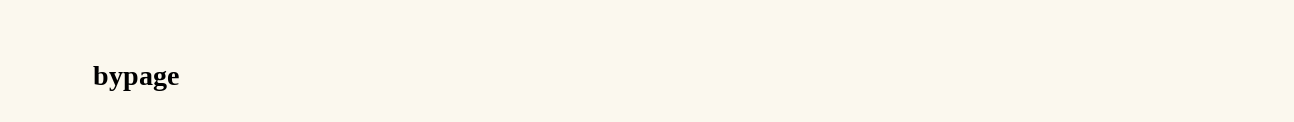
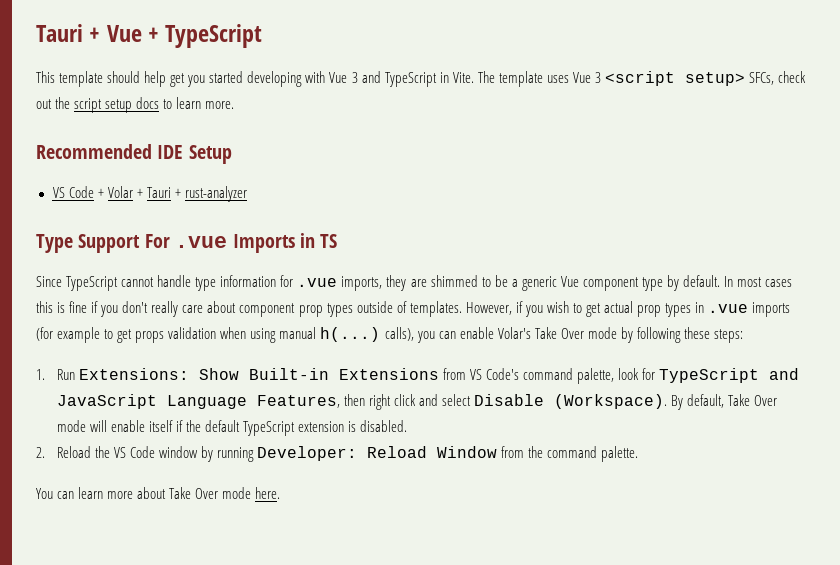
[93,66,179,91] bypage -> [36,24,263,48] [36,71,807,87] [36,97,235,113] [36,144,232,164] [52,186,247,202] [36,233,338,253] [36,275,793,291] [36,301,791,317] [36,327,744,343] [36,368,800,384] [56,394,778,410] [56,420,408,436] [36,446,639,462] [36,487,281,499] Tauri + Vue + TypeScript // This template should help get you started developing with Vue 3 and TypeScript in Vite. The template uses Vue 3 <script setup> SFCs, check out the script setup docs to learn more. // Recommended IDE Setup // VS Code + Volar + Tauri + rust-analyzer // Type Support For .vue Imports in TS // Since TypeScript cannot handle type information for .vue imports, they are shimmed to be a generic Vue component type by default. In most cases this is fine if you don't really care about component prop types outside of templates. However, if you wish to get actual prop types in .vue imports (for example to get props validation when using manual h(...) calls), you can enable Volar's Take Over mode by following these steps: // 1. Run Extensions: Show Built-in Extensions from VS Code's command palette, look for TypeScript and JavaScript Language Features, then right click and select Disable (Workspace). By default, Take Over mode will enable itself if the default TypeScript extension is disabled. // 2. Reload the VS Code window by running Developer: Reload Window from the command palette. // You can learn more about Take Over mode here.

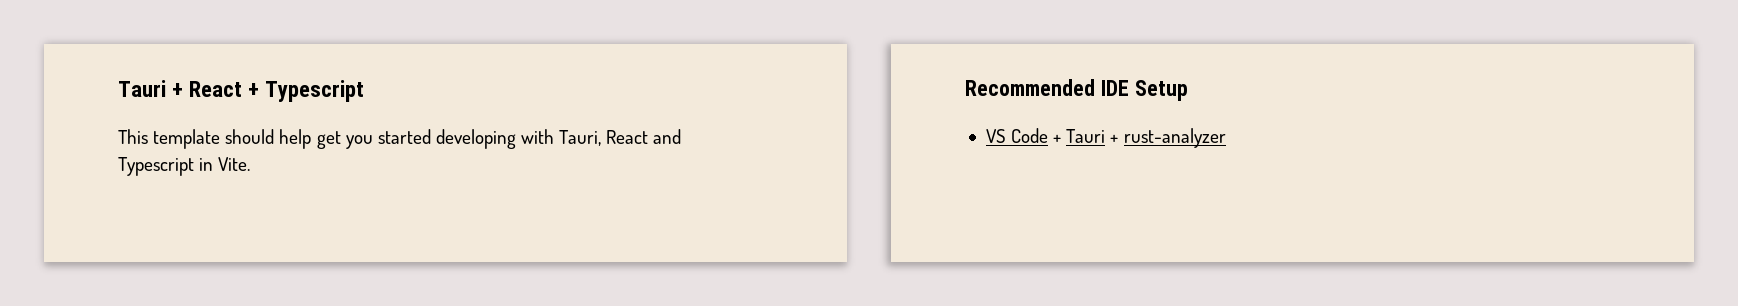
[36,24,263,48] Tauri + Vue + TypeScript -> [118,80,365,102] Tauri + React + Typescript
[329,71,807,87] [36,97,235,113] Vue 3 and TypeScript in Vite. The template uses Vue 3 <script setup> SFCs, check out the script setup docs to learn more. -> [559,129,682,146] [118,157,251,176] Tauri, React and Typescript in Vite.
[107,186,143,198] Volar + -> (1062, 138) none
[36,233,338,253] [36,275,793,291] [36,301,791,317] [36,327,744,343] [36,368,800,384] [56,394,778,410] [56,420,408,436] [36,446,639,462] [36,487,281,499] // Type Support For .vue Imports in TS // Since TypeScript cannot handle type information for .vue imports, they are shimmed to be a generic Vue component type by default. In most cases this is fine if you don't really care about component prop types outside of templates. However, if you wish to get actual prop types in .vue imports (for example to get props validation when using manual h(...) calls), you can enable Volar's Take Over mode by following these steps: // 1. Run Extensions: Show Built-in Extensions from VS Code's command palette, look for TypeScript and JavaScript Language Features, then right click and select Disable (Workspace). By default, Take Over mode will enable itself if the default TypeScript extension is disabled. // 2. Reload the VS Code window by running Developer: Reload Window from the command palette. // You can learn more about Take Over mode here. -> (1226, 138) none

